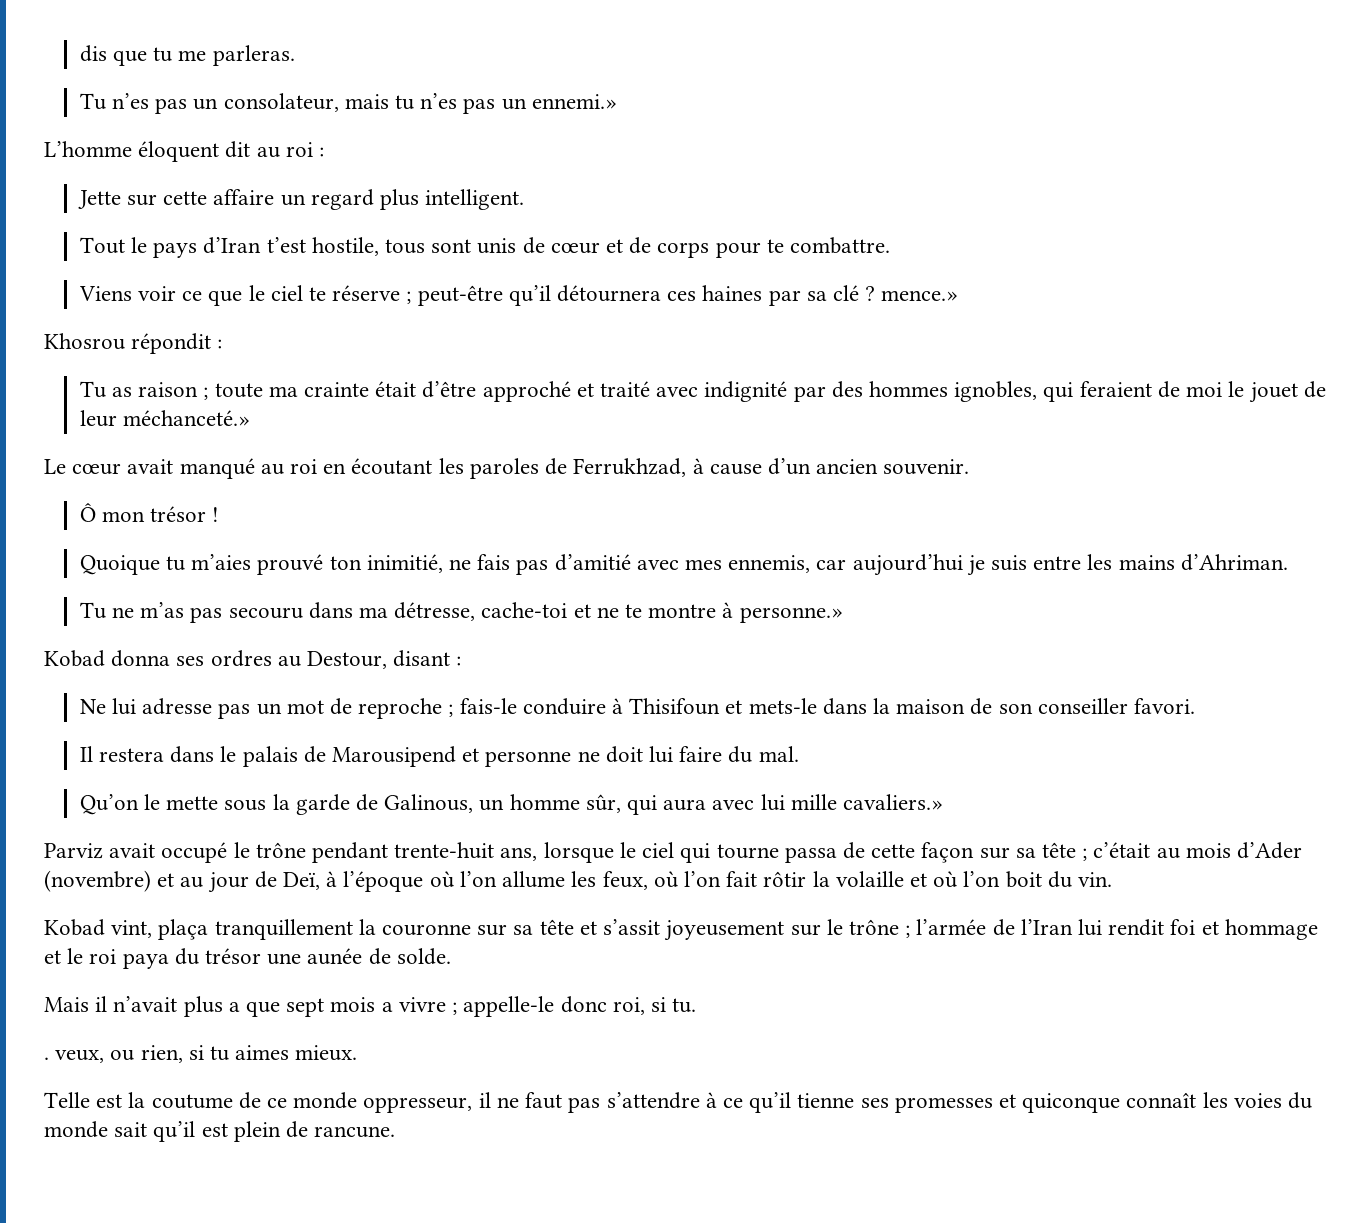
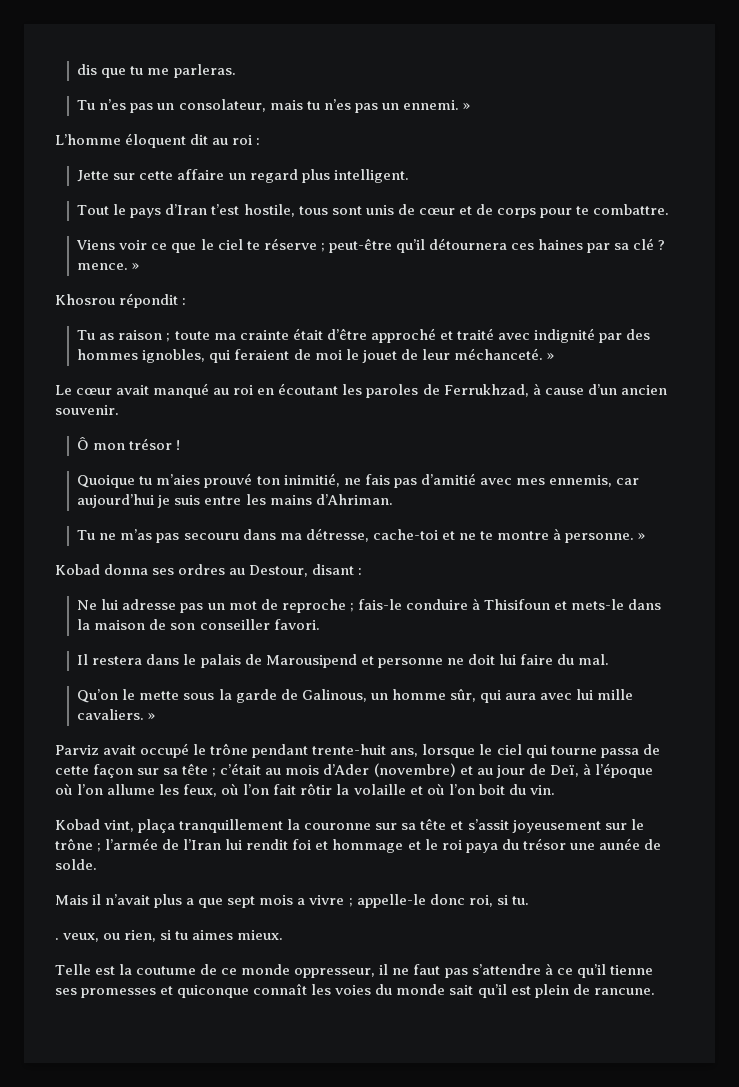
[531,94,617,109] ennemi.» -> [402,100,470,110] ennemi. »
[881,290,959,301] mence.» -> [77,263,140,270] mence. »
[122,410,250,426] méchanceté.» -> [453,348,554,360] méchanceté. »
[739,607,843,623] personne.» -> [565,533,646,543] personne. »
[843,794,944,810] cavaliers.» -> [77,709,156,720] cavaliers. »

